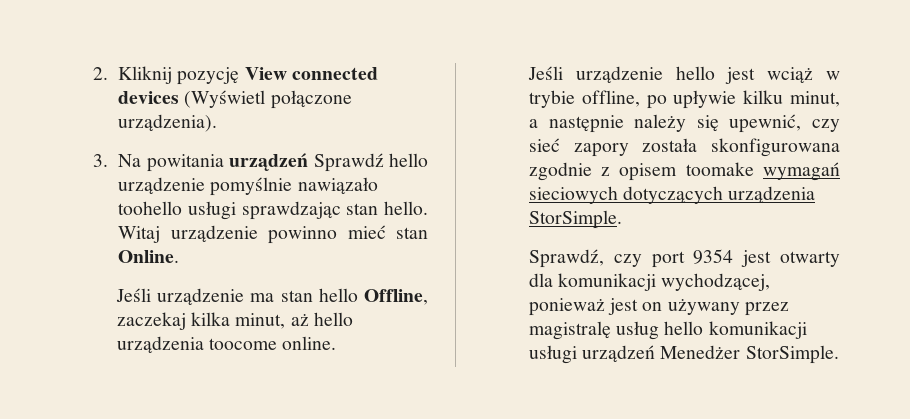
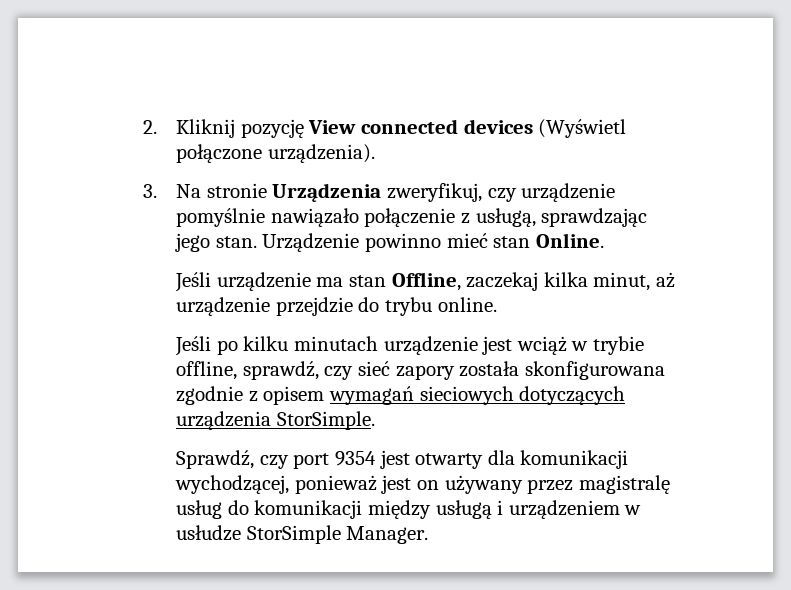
[146,153,429,172] [118,177,378,196] [118,201,429,220] [118,225,258,243] powitania urządzeń Sprawdź hello urządzenie pomyślnie nawiązało toohello usługi sprawdzając stan hello. Witaj urządzenie -> [206,183,616,202] [176,208,648,227] [175,233,360,252] stronie Urządzenia zweryfikuj, czy urządzenie pomyślnie nawiązało połączenie z usługą, sprawdzając jego stan. Urządzenie
[318,288,358,302] hello -> (387, 281) none
[314,312,354,326] [116,336,337,353] [527,66,715,83] hello urządzenia toocome online. // Jeśli urządzenie hello -> [176,297,497,316] [175,336,478,356] urządzenie przejdzie do trybu online. // Jeśli po kilku minutach urządzenie
[646,90,840,109] [528,114,802,133] po upływie kilku minut, a następnie należy się upewnić, -> [242,361,319,380] sprawdź,
[685,162,754,176] toomake -> (325, 395) none
[664,321,807,339] [528,345,839,364] hello komunikacji usługi urządzeń Menedżer StorSimple. -> [227,500,642,519] [176,525,429,544] do komunikacji między usługą i urządzeniem w usłudze StorSimple Manager.

